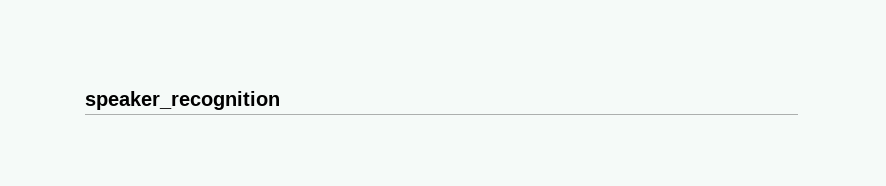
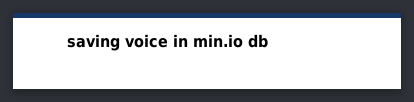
[85,91,280,110] speaker_recognition -> [67,34,268,51] saving voice in min.io db

